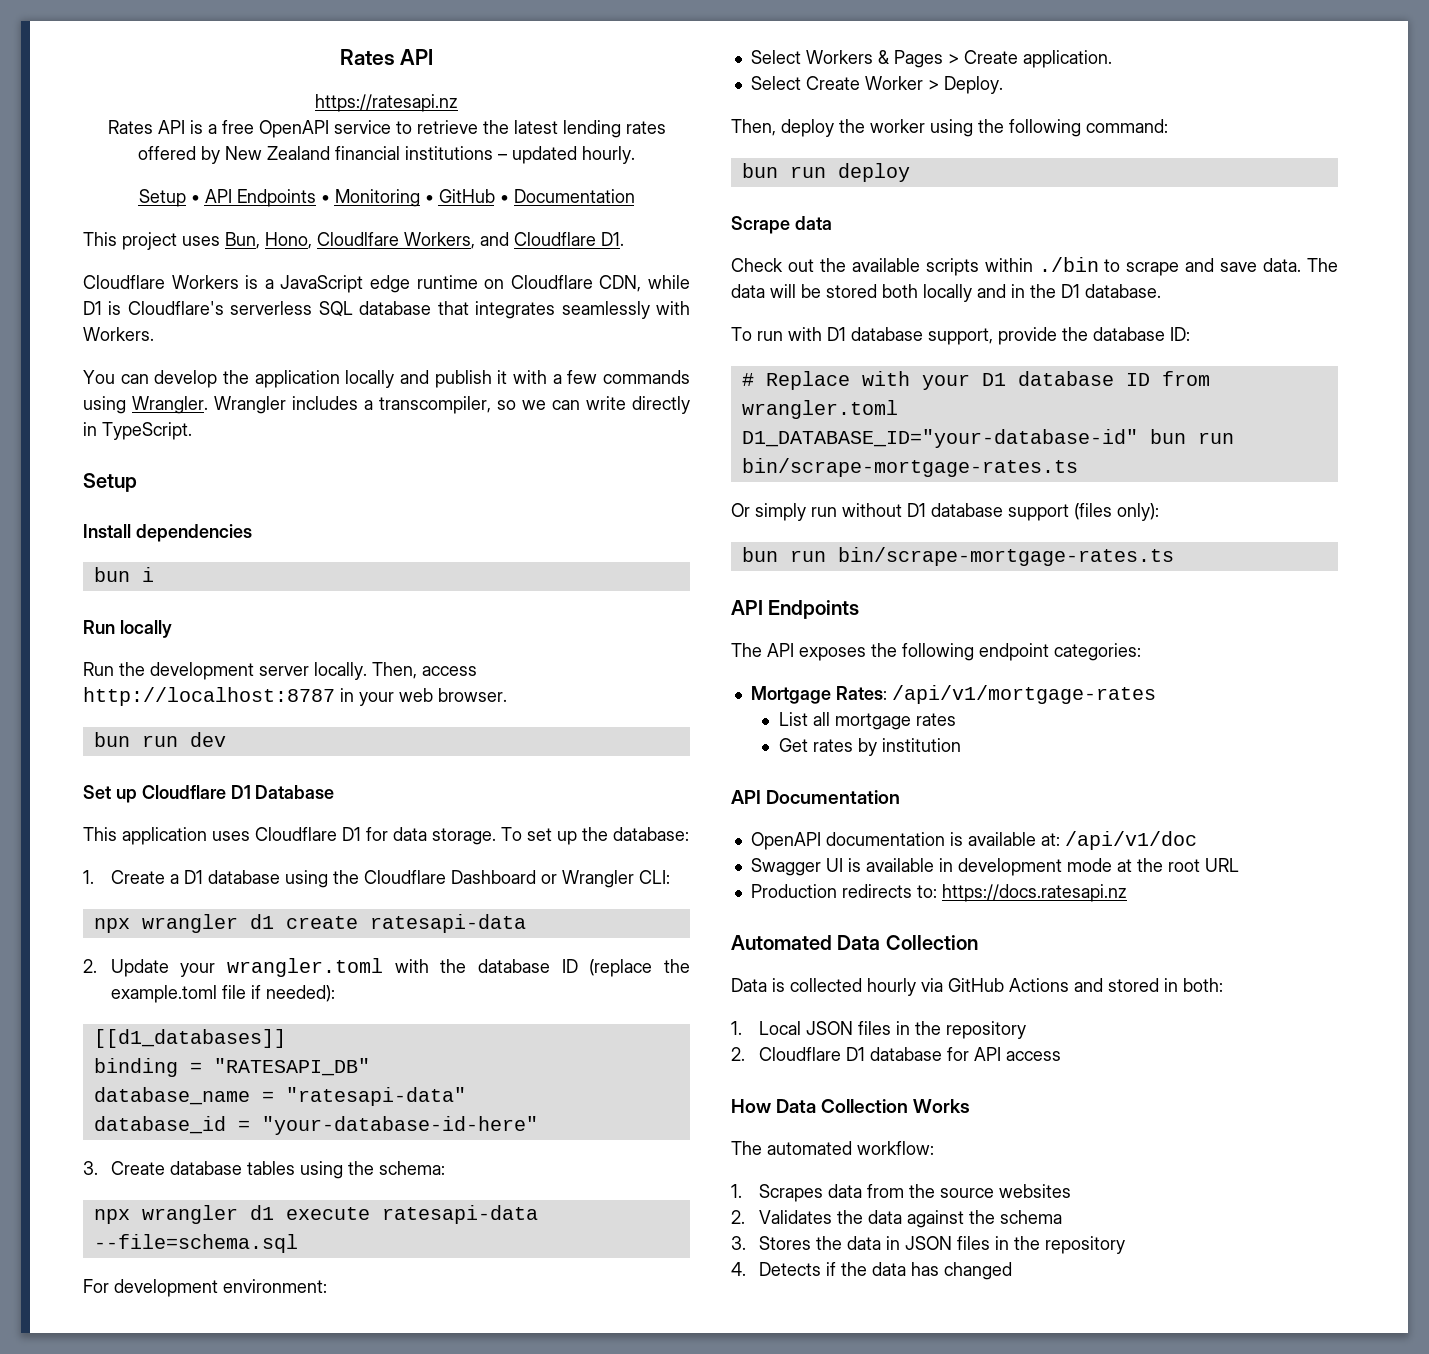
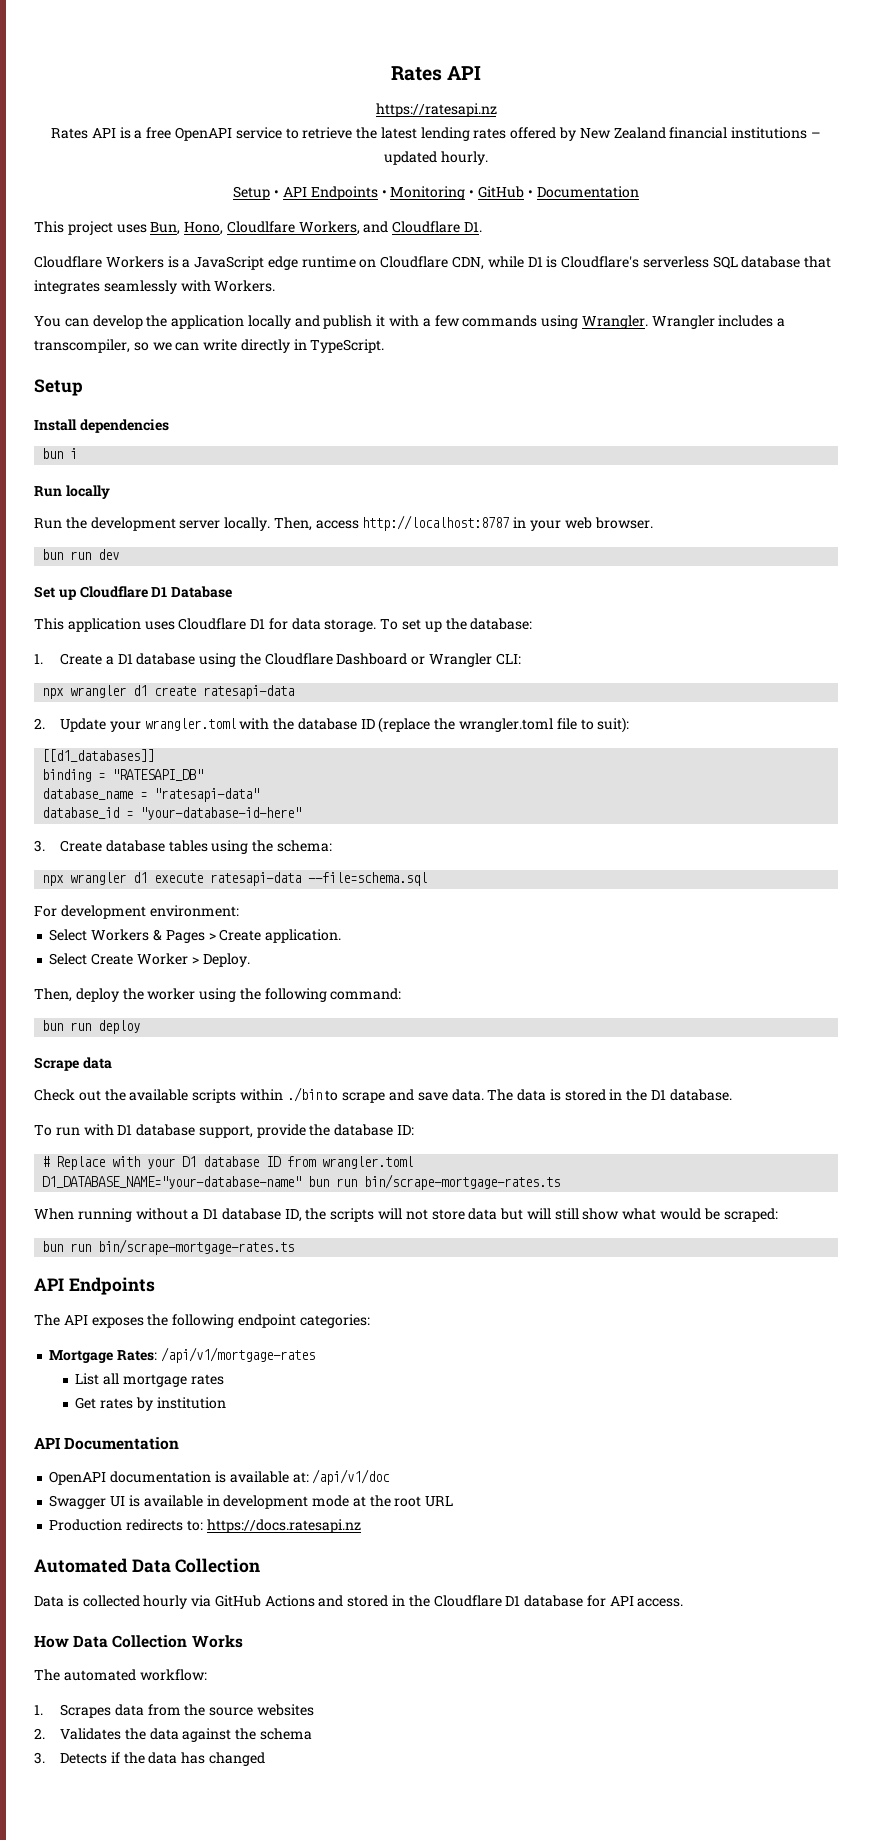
[110,985,335,1003] example.toml file if needed): -> [459,717,630,733] wrangler.toml file to suit):
[770,284,1006,302] will be stored both locally and -> [549,1089,606,1101] is stored
[741,429,1234,448] [741,458,1078,477] [731,503,1159,521] D1_DATABASE_ID="your-database-id" bun run bin/scrape-mortgage-rates.ts // Or simply run without D1 database support (files only): -> [42,1174,561,1190] [34,1208,778,1222] D1_DATABASE_NAME="your-database-name" bun run bin/scrape-mortgage-rates.ts // When running without a D1 database ID, the scripts will not store data but will still show what would be scraped:
[1183,978,1223,992] [731,1021,1026,1039] [731,1047,745,1061] both: // 1. Local JSON files in the repository // 2. -> [408,1595,430,1607] the
[1005,1051,1061,1061] access -> [637,1598,684,1607] access.
[758,1236,1125,1254] [731,1262,746,1276] Stores the data in JSON files in the repository // 4. -> (45, 1758) none

